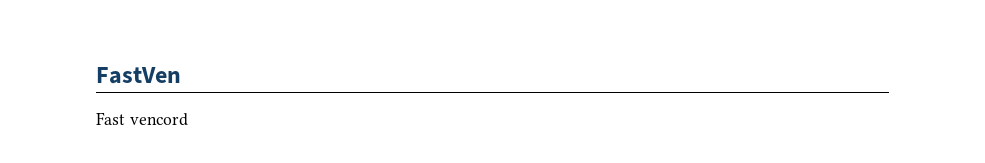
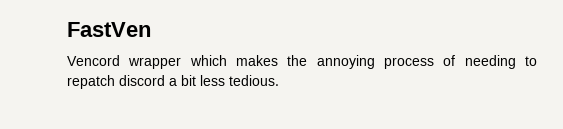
[96,112,188,126] Fast vencord -> [67,55,537,69] [67,75,279,89] Vencord wrapper which makes the annoying process of needing to repatch discord a bit less tedious.

